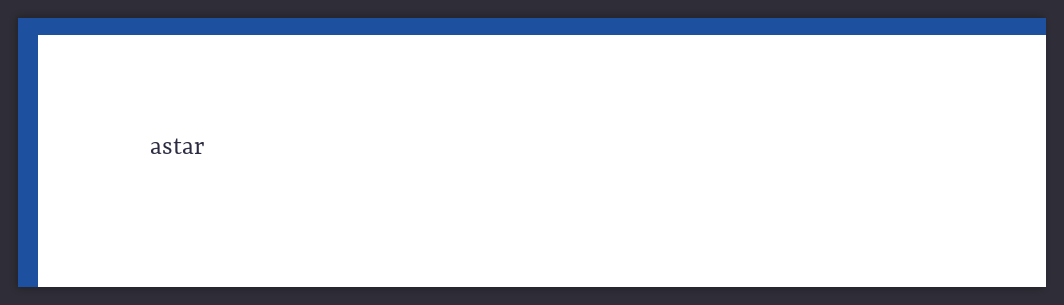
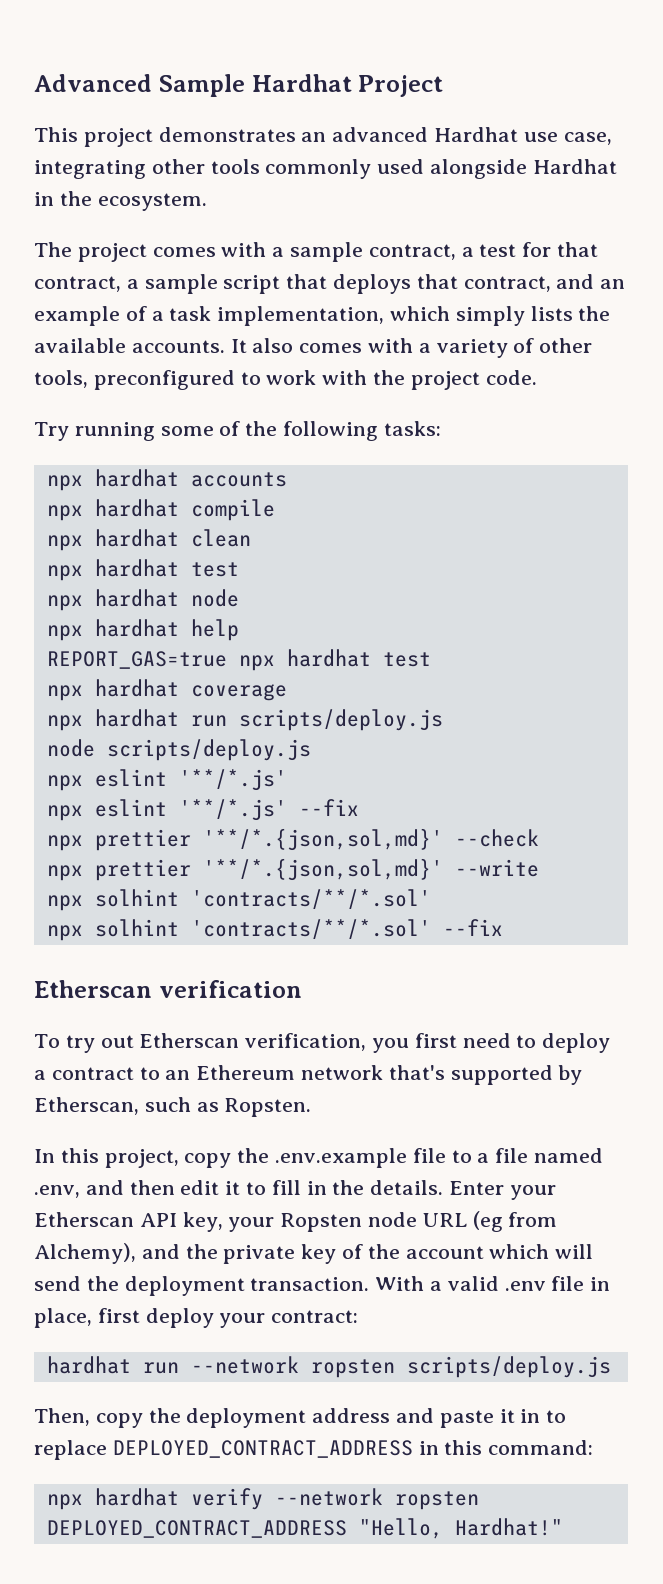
[150,138,205,154] astar -> [34,74,444,97] [34,127,612,147] [34,159,617,179] [34,191,207,211] [34,242,599,262] [34,274,626,294] [34,306,611,326] [34,338,593,358] [34,370,537,390] [34,421,441,441] [46,469,287,491] [46,499,275,521] [46,529,251,551] [46,559,239,581] [46,589,239,611] [46,619,239,641] [46,649,431,671] [46,679,287,701] [46,709,443,731] [46,739,311,761] [46,769,287,791] [46,799,359,821] [46,828,539,851] [46,858,539,881] [46,889,431,911] [46,919,503,941] [34,980,302,998] [34,1033,611,1053] [34,1065,583,1085] [34,1097,312,1117] [34,1148,604,1168] [34,1180,556,1200] [34,1211,558,1232] [34,1243,594,1264] [34,1276,611,1296] [34,1308,359,1328] [46,1356,611,1378] [34,1408,567,1428] [34,1440,594,1460] [46,1488,479,1510] [46,1518,563,1539] Advanced Sample Hardhat Project // This project demonstrates an advanced Hardhat use case, integrating other tools commonly used alongside Hardhat in the ecosystem. // The project comes with a sample contract, a test for that contract, a sample script that deploys that contract, and an example of a task implementation, which simply lists the available accounts. It also comes with a variety of other tools, preconfigured to work with the project code. // Try running some of the following tasks: // npx hardhat accounts // npx hardhat compile // npx hardhat clean // npx hardhat test // npx hardhat node // npx hardhat help // REPORT_GAS=true npx hardhat test // npx hardhat coverage // npx hardhat run scripts/deploy.js // node scripts/deploy.js // npx eslint '**/*.js' // npx eslint '**/*.js' --fix // npx prettier '**/*.{json,sol,md}' --check // npx prettier '**/*.{json,sol,md}' --write // npx solhint 'contracts/**/*.sol' // npx solhint 'contracts/**/*.sol' --fix // Etherscan verification // To try out Etherscan verification, you first need to deploy a contract to an Ethereum network that's supported by Etherscan, such as Ropsten. // In this project, copy the .env.example file to a file named .env, and then edit it to fill in the details. Enter your Etherscan API key, your Ropsten node URL (eg from Alchemy), and the private key of the account which will send the deployment transaction. With a valid .env file in place, first deploy your contract: // hardhat run --network ropsten scripts/deploy.js // Then, copy the deployment address and paste it in to replace DEPLOYED_CONTRACT_ADDRESS in this command: // npx hardhat verify --network ropsten DEPLOYED_CONTRACT_ADDRESS "Hello, Hardhat!"

